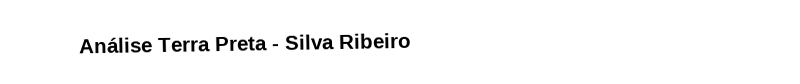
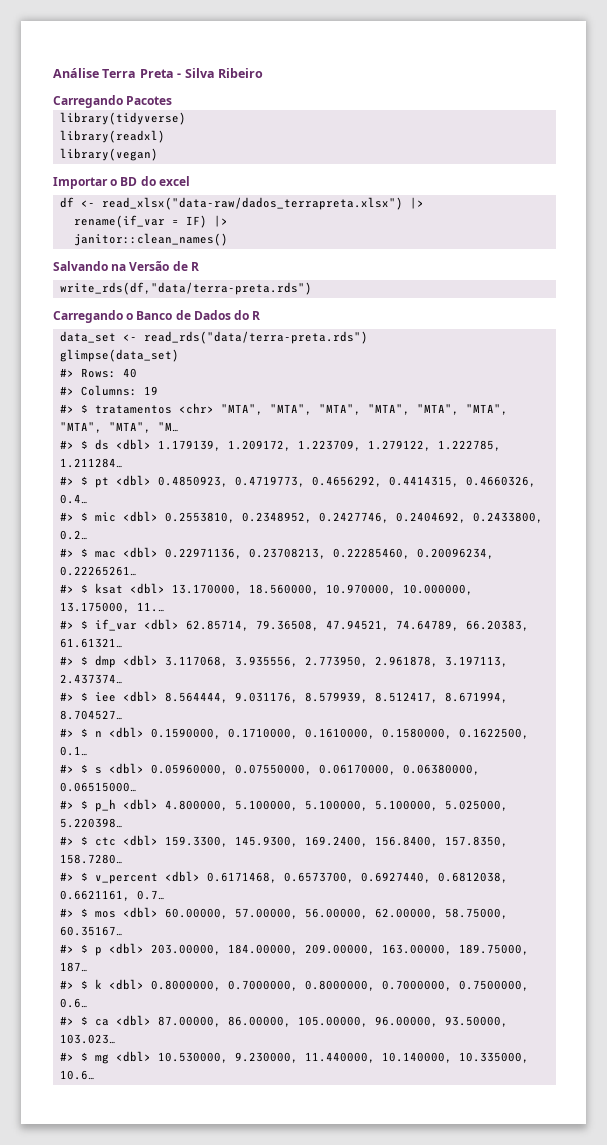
(412, 41) none -> [53,95,173,108] [59,112,186,125] [59,130,165,143] [59,148,158,161] [53,176,190,189] [59,197,424,210] [73,215,228,228] [73,233,228,246] [53,261,199,271] [59,282,312,295] [53,310,261,323] [59,331,368,344] [59,349,179,362] [59,368,137,378] [59,385,158,396] [59,403,508,415] [59,422,179,433] [59,439,501,451] [59,458,123,468] [59,475,536,488] [59,494,88,504] [59,511,543,523] [59,530,88,540] [59,547,494,559] [59,566,137,576] [59,583,473,595] [59,602,165,613] [59,619,529,631] [59,638,123,648] [59,655,508,668] [59,674,123,684] [59,691,508,703] [59,710,123,720] [59,727,529,739] [59,746,88,756] [59,763,480,775] [59,782,137,792] [59,799,508,812] [59,818,123,828] [59,835,508,847] [59,854,123,864] [59,871,508,884] [59,890,165,901] [59,907,508,919] [59,926,123,936] [59,943,529,956] [59,962,88,972] [59,979,529,991] [59,998,88,1008] [59,1015,508,1027] [59,1034,116,1044] [59,1051,529,1064] [59,1070,95,1080] // Carregando Pacotes // library(tidyverse) // library(readxl) // library(vegan) // Importar o BD do excel // df <- read_xlsx("data-raw/dados_terrapreta.xlsx") |> // rename(if_var = IF) |> // janitor::clean_names() // Salvando na Versão de R // write_rds(df,"data/terra-preta.rds") // Carregando o Banco de Dados do R // data_set <- read_rds("data/terra-preta.rds") // glimpse(data_set) // #> Rows: 40 // #> Columns: 19 // #> $ tratamentos <chr> "MTA", "MTA", "MTA", "MTA", "MTA", "MTA", "MTA", "MTA", "M… // #> $ ds <dbl> 1.179139, 1.209172, 1.223709, 1.279122, 1.222785, 1.211284… // #> $ pt <dbl> 0.4850923, 0.4719773, 0.4656292, 0.4414315, 0.4660326, 0.4… // #> $ mic <dbl> 0.2553810, 0.2348952, 0.2427746, 0.2404692, 0.2433800, 0.2… // #> $ mac <dbl> 0.22971136, 0.23708213, 0.22285460, 0.20096234, 0.22265261… // #> $ ksat <dbl> 13.170000, 18.560000, 10.970000, 10.000000, 13.175000, 11.… // #> $ if_var <dbl> 62.85714, 79.36508, 47.94521, 74.64789, 66.20383, 61.61321… // #> $ dmp <dbl> 3.117068, 3.935556, 2.773950, 2.961878, 3.197113, 2.437374… // #> $ iee <dbl> 8.564444, 9.031176, 8.579939, 8.512417, 8.671994, 8.704527… // #> $ n <dbl> 0.1590000, 0.1710000, 0.1610000, 0.1580000, 0.1622500, 0.1… // #> $ s <dbl> 0.05960000, 0.07550000, 0.06170000, 0.06380000, 0.06515000… // #> $ p_h <dbl> 4.800000, 5.100000, 5.100000, 5.100000, 5.025000, 5.220398… // #> $ ctc <dbl> 159.3300, 145.9300, 169.2400, 156.8400, 157.8350, 158.7280… // #> $ v_percent <dbl> 0.6171468, 0.6573700, 0.6927440, 0.6812038, 0.6621161, 0.7… // #> $ mos <dbl> 60.00000, 57.00000, 56.00000, 62.00000, 58.75000, 60.35167… // #> $ p <dbl> 203.00000, 184.00000, 209.00000, 163.00000, 189.75000, 187… // #> $ k <dbl> 0.8000000, 0.7000000, 0.8000000, 0.7000000, 0.7500000, 0.6… // #> $ ca <dbl> 87.00000, 86.00000, 105.00000, 96.00000, 93.50000, 103.023… // #> $ mg <dbl> 10.530000, 9.230000, 11.440000, 10.140000, 10.335000, 10.6…

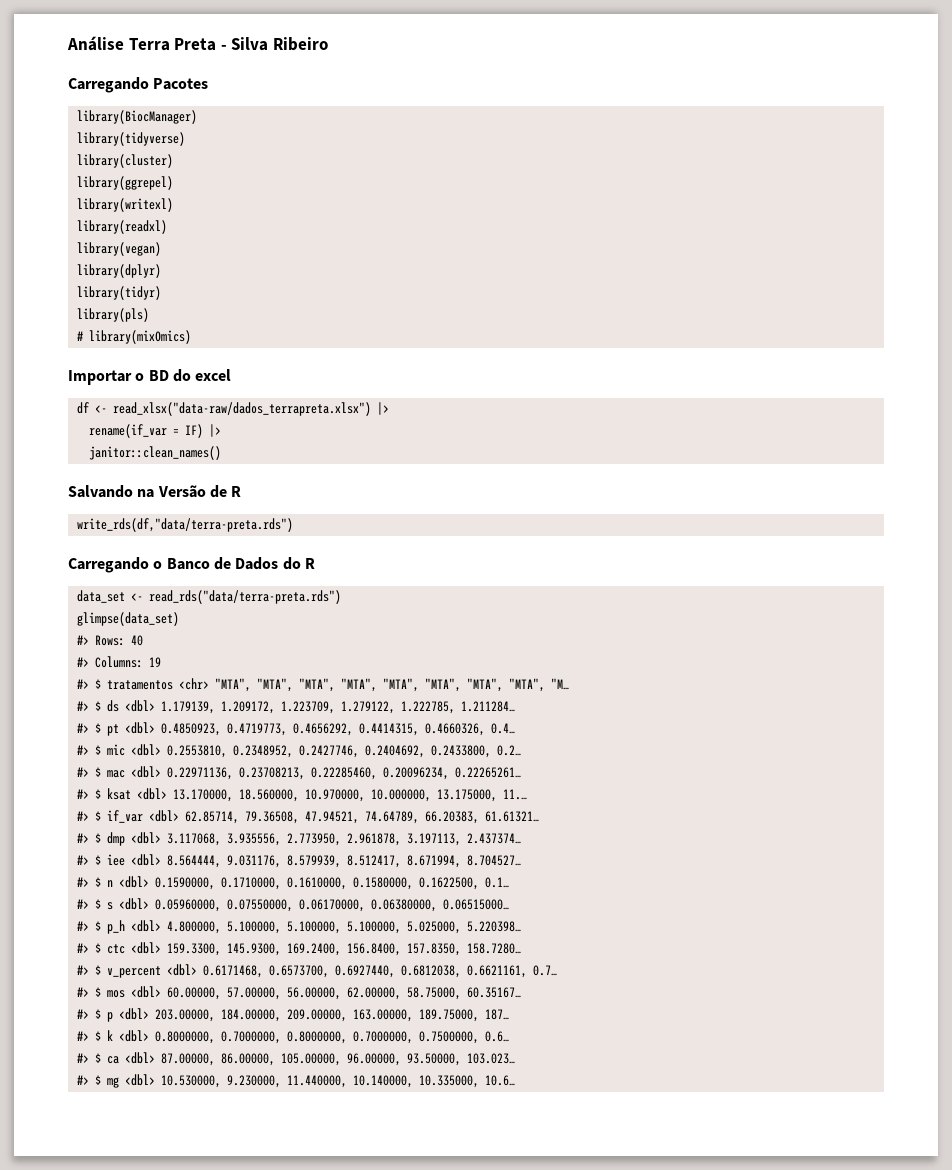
(173, 100) none -> [76,110,197,124] // library(BiocManager)
(186, 118) none -> [76,154,173,168] [76,176,173,190] [76,198,173,212] // library(cluster) // library(ggrepel) // library(writexl)
(158, 154) none -> [76,264,161,278] [76,286,161,300] [76,308,149,322] [76,330,191,344] // library(dplyr) // library(tidyr) // library(pls) // # library(mixOmics)

